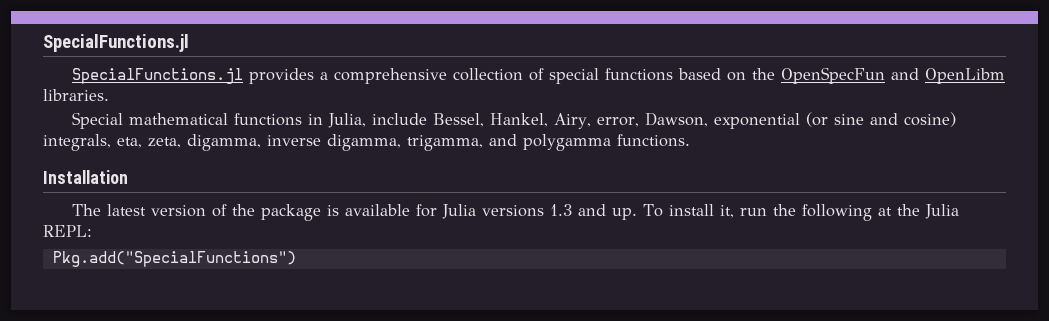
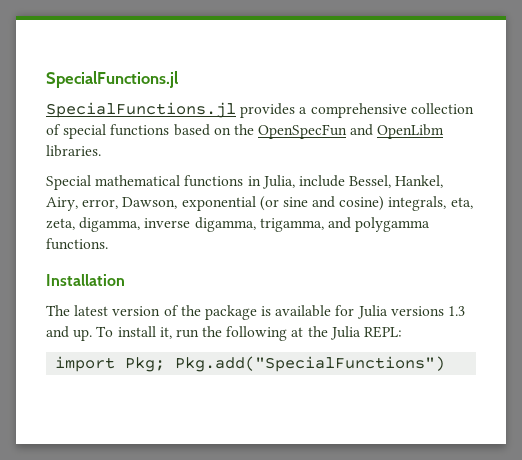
(92, 231) none -> [55,356,166,372] import Pkg;

